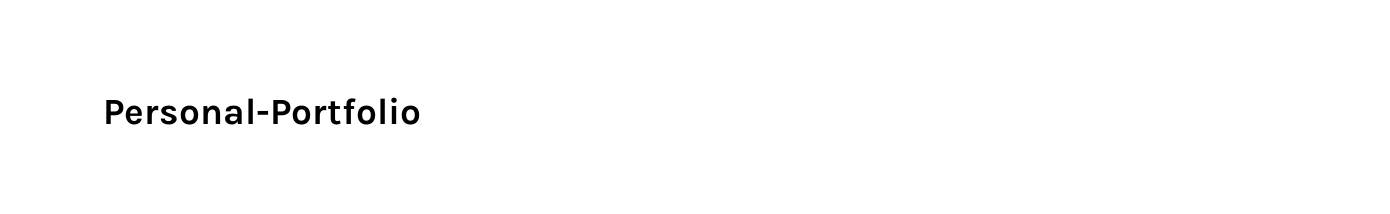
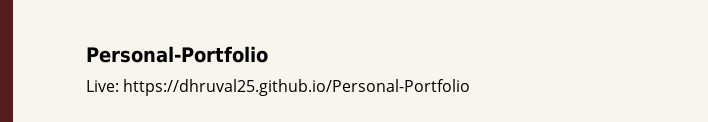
(421, 111) none -> [86,79,471,96] // Live: https://dhruval25.github.io/Personal-Portfolio

